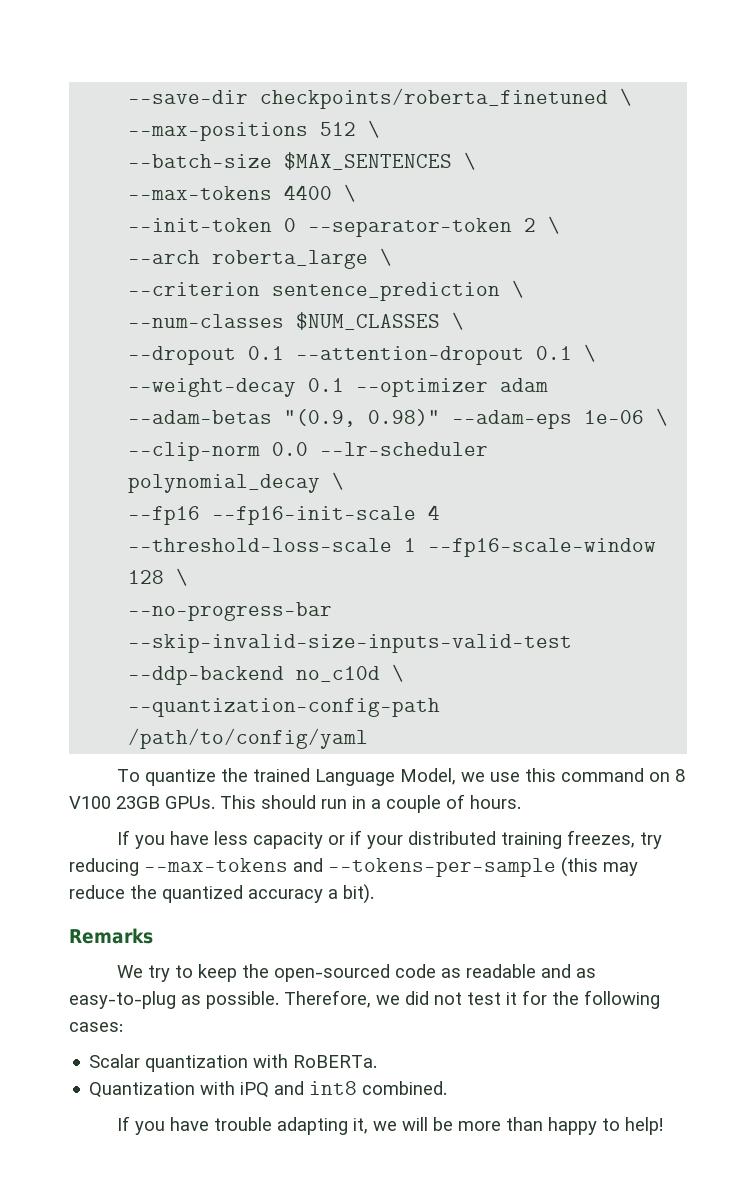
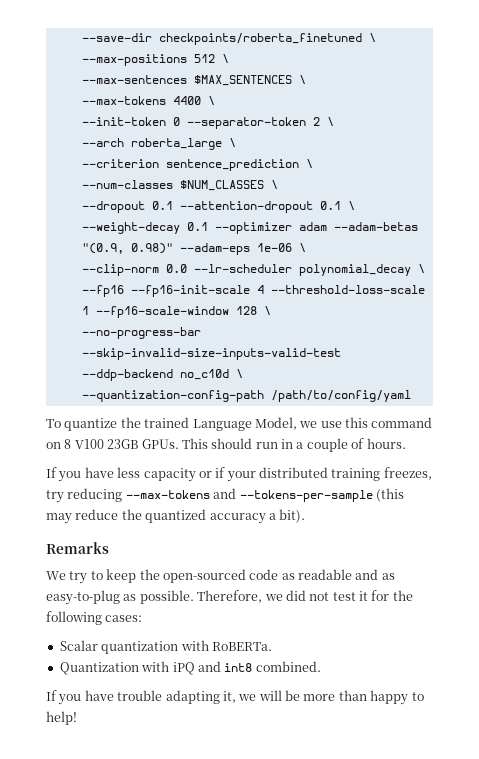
[128,154,273,168] --batch-size -> [81,75,187,84] --max-sentences

